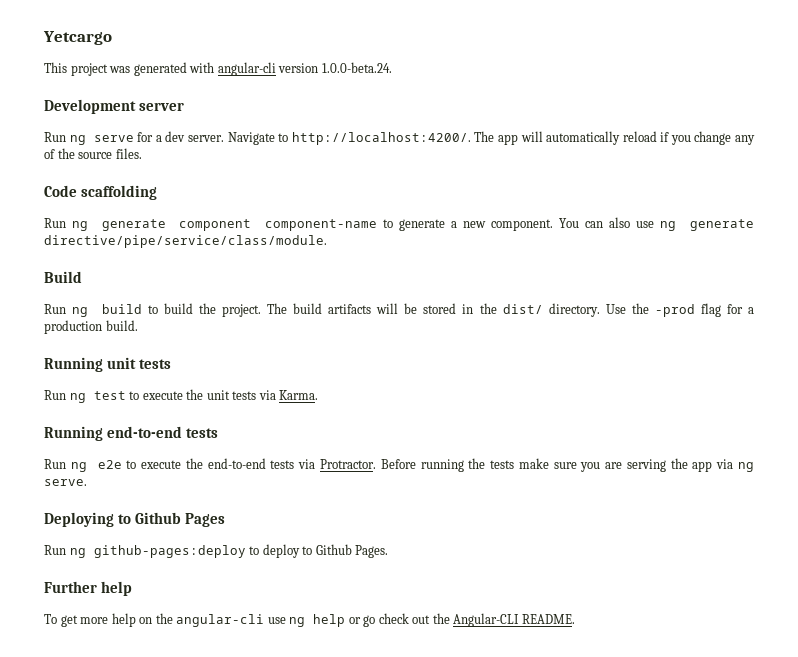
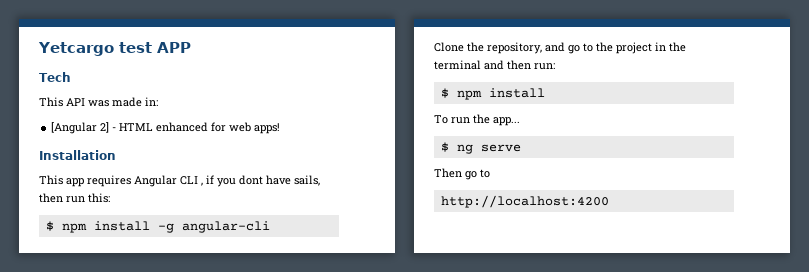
[44,62,392,76] [44,99,185,114] [44,131,756,145] [44,148,142,159] [44,185,158,200] [44,217,754,231] [44,235,327,248] [44,271,82,283] [44,303,754,317] [44,320,138,334] [44,357,172,372] [44,389,319,403] [44,426,219,441] [44,458,754,472] [44,479,87,486] [44,512,226,527] [44,544,389,558] [44,581,133,596] [44,613,575,627] // This project was generated with angular-cli version 1.0.0-beta.24. // Development server // Run ng serve for a dev server. Navigate to http://localhost:4200/. The app will automatically reload if you change any of the source files. // Code scaffolding // Run ng generate component component-name to generate a new component. You can also use ng generate directive/pipe/service/class/module. // Build // Run ng build to build the project. The build artifacts will be stored in the dist/ directory. Use the -prod flag for a production build. // Running unit tests // Run ng test to execute the unit tests via Karma. // Running end-to-end tests // Run ng e2e to execute the end-to-end tests via Protractor. Before running the tests make sure you are serving the app via ng serve. // Deploying to Github Pages // Run ng github-pages:deploy to deploy to Github Pages. // Further help // To get more help on the angular-cli use ng help or go check out the Angular-CLI README. -> [118,42,191,53] [39,72,71,82] [39,97,158,107] [51,122,281,134] [39,150,116,160] [39,175,320,187] [39,193,110,203] [45,221,270,233] [434,42,686,54] [434,60,555,70] [440,88,545,100] [434,114,520,126] [440,142,521,154] [434,168,490,180] [440,195,609,208] test APP // Tech // This API was made in: // [Angular 2] - HTML enhanced for web apps! // Installation // This app requires Angular CLI , if you dont have sails, then run this: // $ npm install -g angular-cli // Clone the repository, and go to the project in the terminal and then run: // $ npm install // To run the app... // $ ng serve // Then go to // http://localhost:4200

